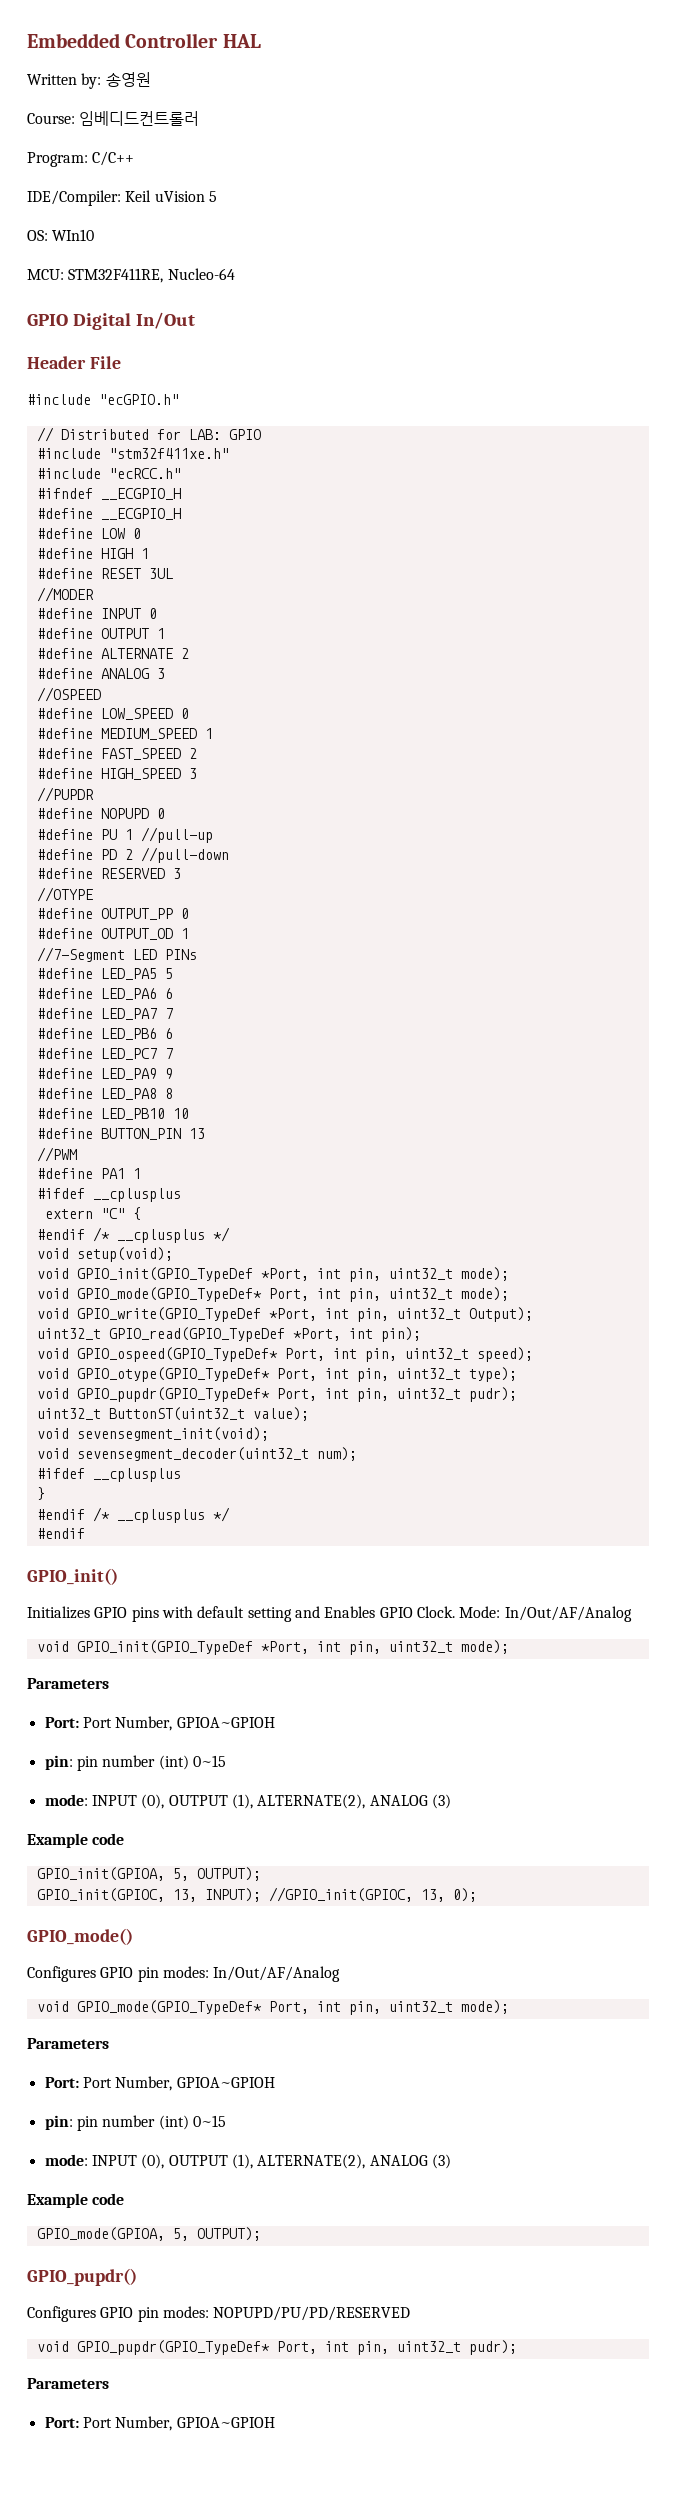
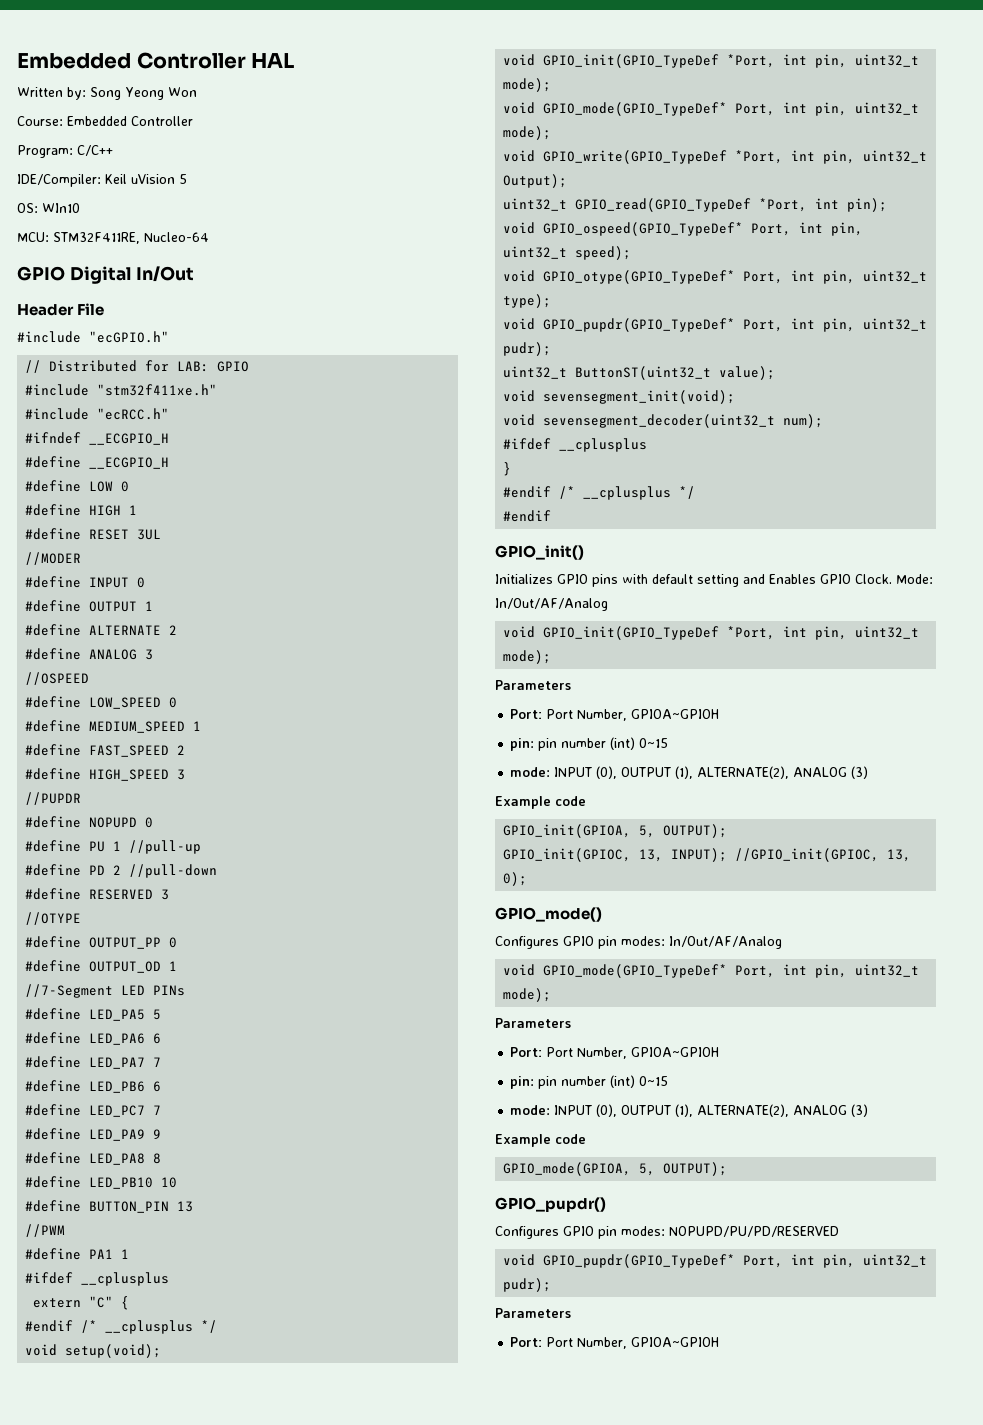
[105,72,151,87] 송영원 -> [90,87,197,100] Song Yeong Won
[79,111,200,126] 임베디드컨트롤러 -> [67,116,193,126] Embedded Controller

